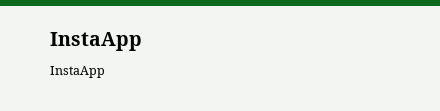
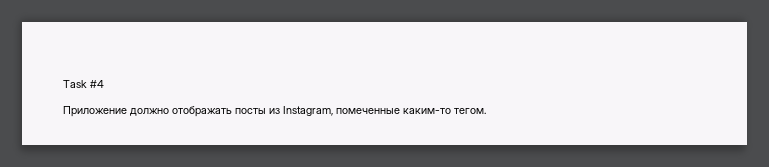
[50,32,142,51] [50,66,105,78] InstaApp // InstaApp -> [63,80,104,88] [63,106,486,117] Task #4 // Приложение должно отображать посты из Instagram, помеченные каким-то тегом.

